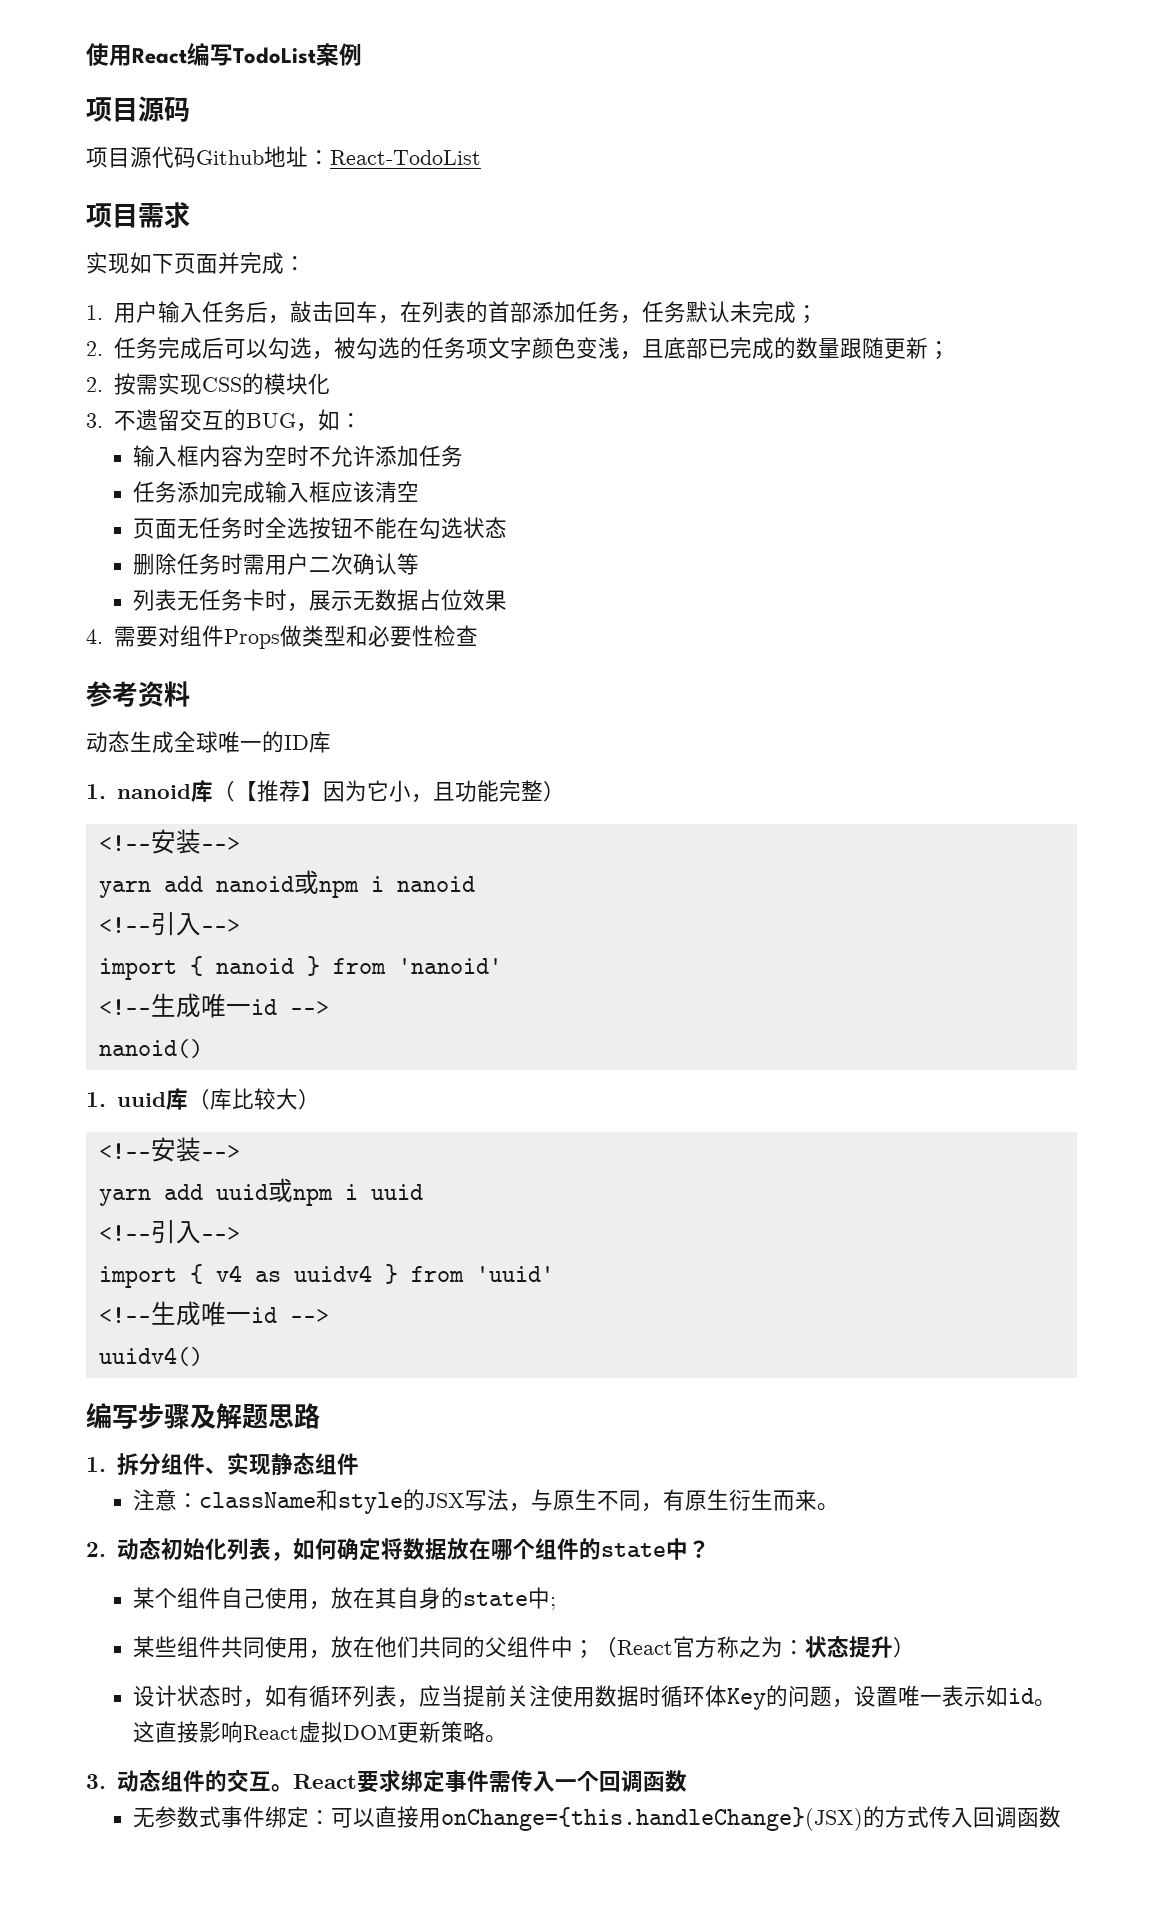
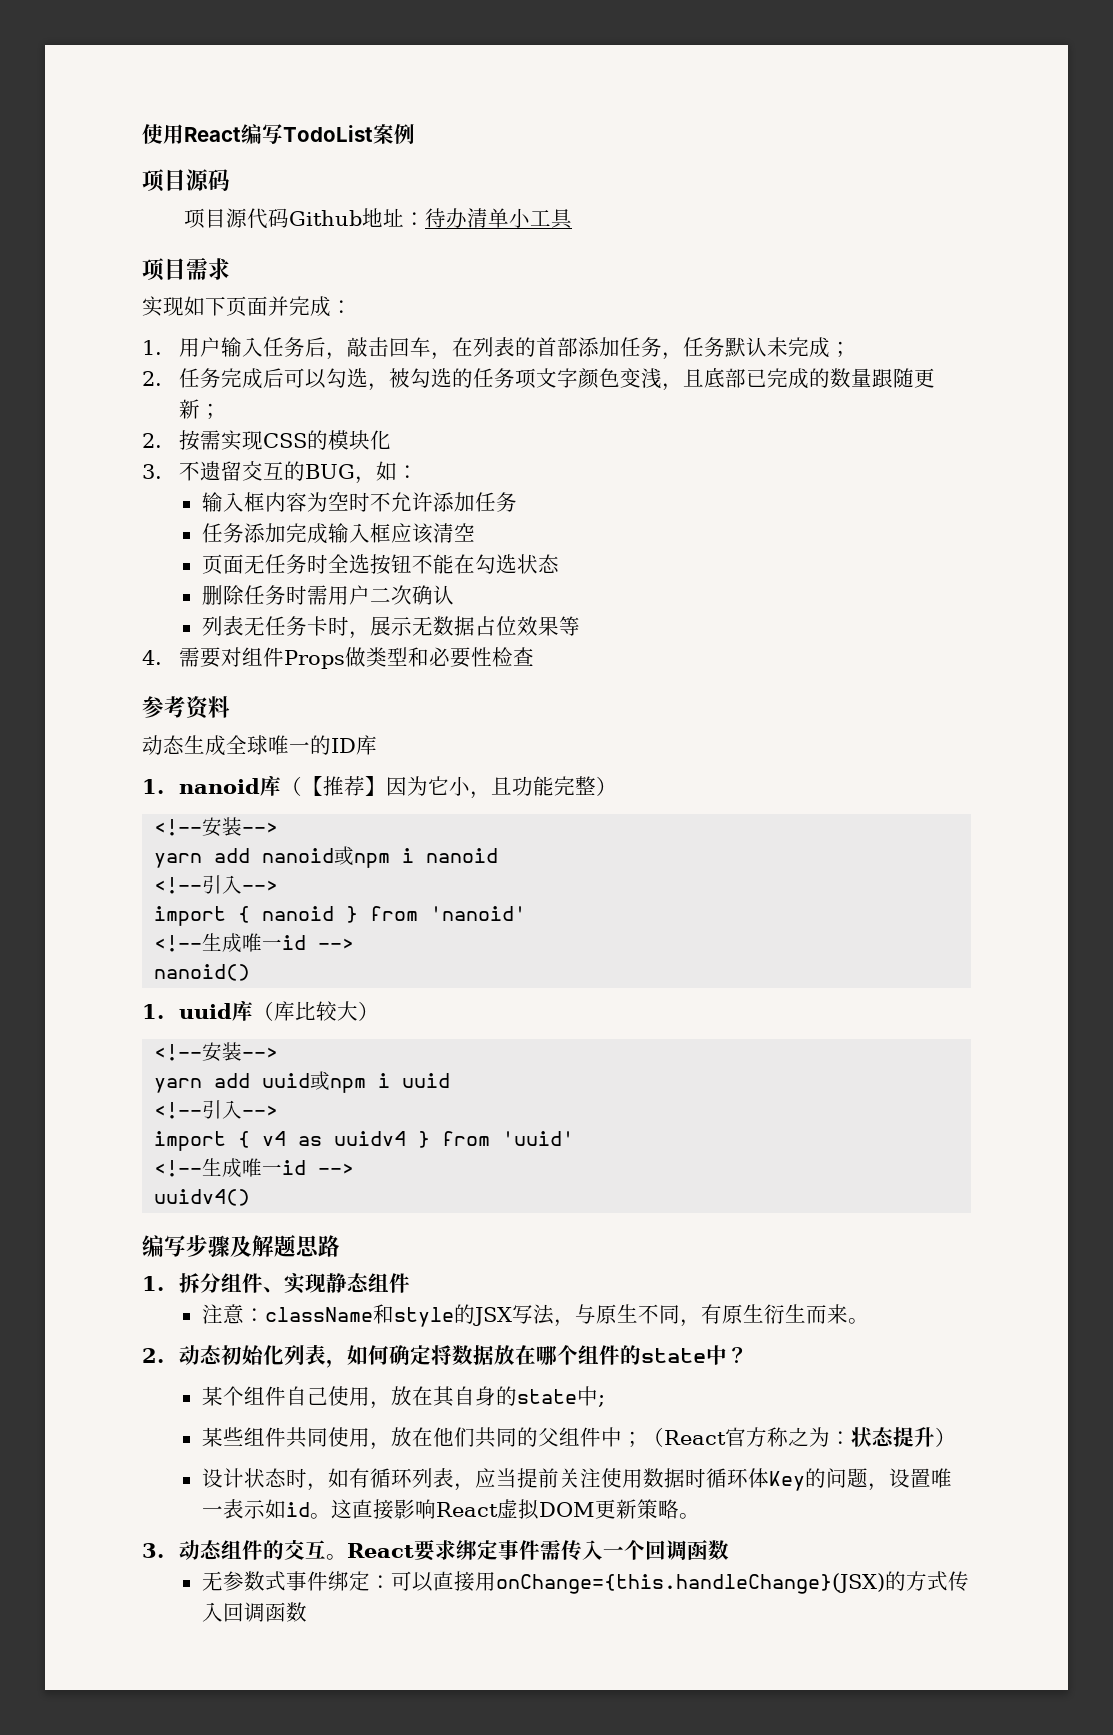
[330,150,481,165] React-TodoList -> [425,208,574,229] 待办清单小工具
[397,553,420,575] 等 -> (454, 595) none
(508, 600) none -> [558,616,580,636] 等

